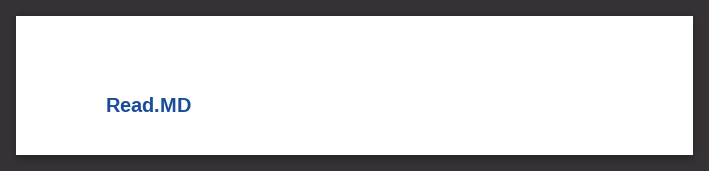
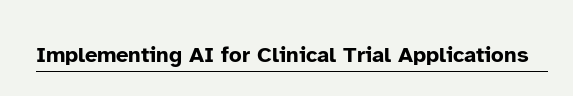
[106,97,191,112] Read.MD -> [36,46,529,67] Implementing AI for Clinical Trial Applications

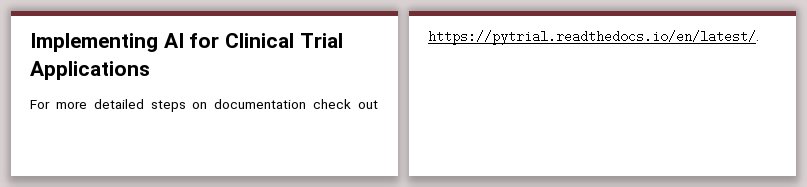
(529, 55) none -> [30,99,378,112] [428,30,759,45] // For more detailed steps on documentation check out https://pytrial.readthedocs.io/en/latest/.

